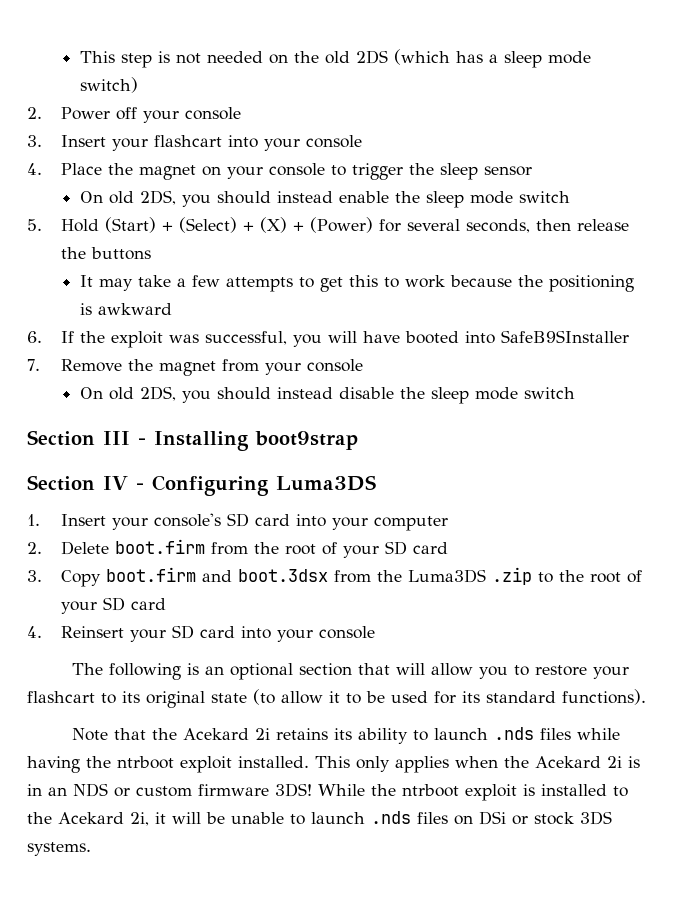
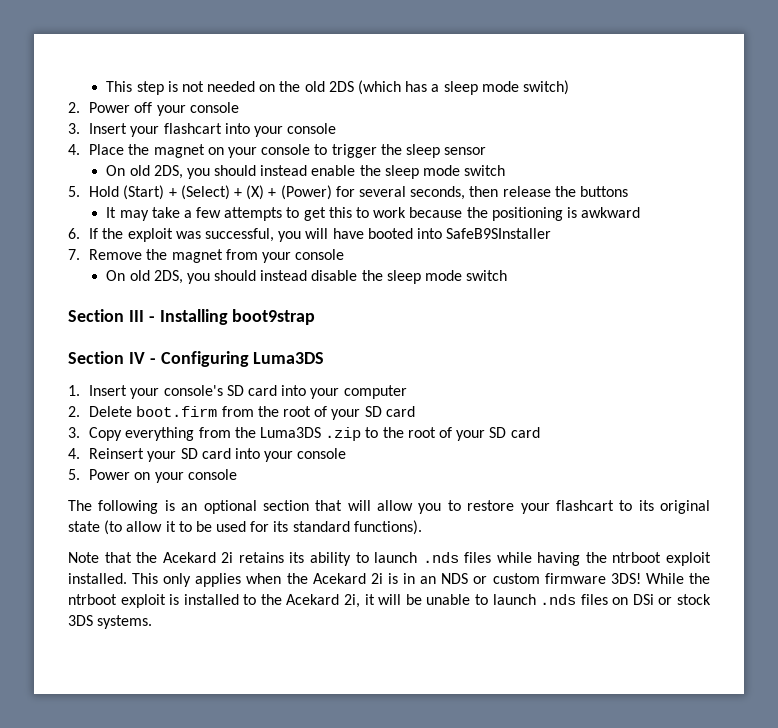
[105,567,328,582] boot.firm and boot.3dsx -> [125,427,195,441] everything
(375, 632) none -> [68,469,237,483] // 5. Power on your console

